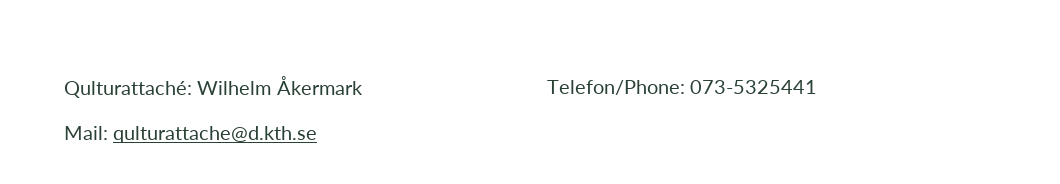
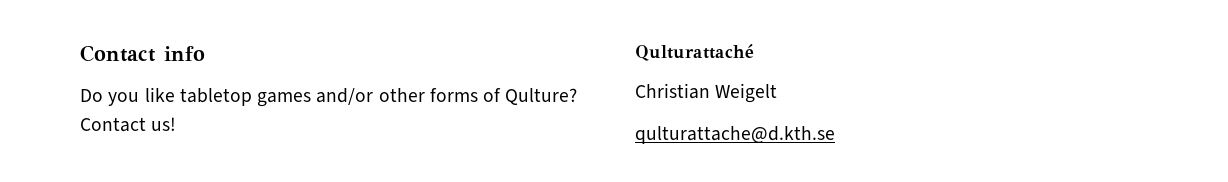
[64,76,363,98] [64,126,108,140] Qulturattaché: Wilhelm Åkermark // Mail: -> [80,45,205,62] [80,87,578,107] [80,117,177,132] [635,44,754,61] [635,83,778,103] Contact info // Do you like tabletop games and/or other forms of Qulture? Contact us! // Qulturattaché // Christian Weigelt //
[547,80,818,95] // Telefon/Phone: 073-5325441 -> (835, 135) none

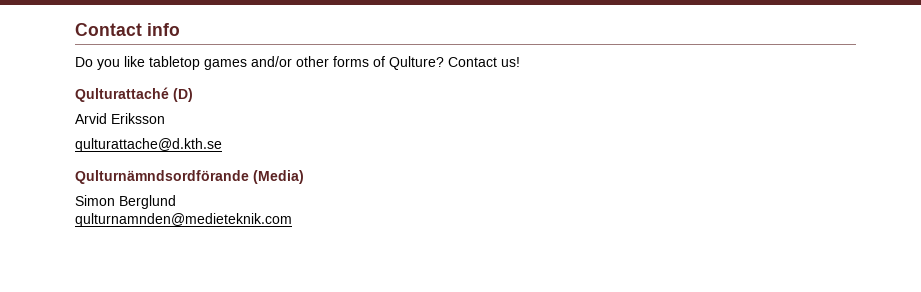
[635,83,778,103] [635,126,835,144] // Christian Weigelt // qulturattache@d.kth.se -> [173,88,193,102] [75,113,165,124] [75,138,222,152] [75,170,304,184] [75,195,176,209] [75,213,292,227] (D) // Arvid Eriksson // qulturattache@d.kth.se // Qulturnämndsordförande (Media) // Simon Berglund // qulturnamnden@medieteknik.com

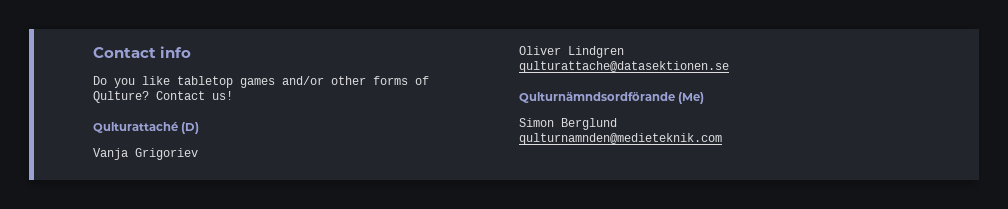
[75,113,165,124] [75,138,222,152] Arvid Eriksson // qulturattache@d.kth.se -> [93,148,198,160] [519,46,624,58] [519,61,729,73] Vanja Grigoriev // Oliver Lindgren // qulturattache@datasektionen.se
[253,170,304,184] (Media) -> [678,92,705,104] (Me)

